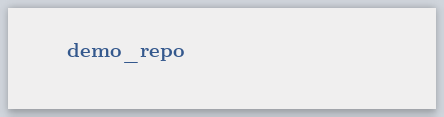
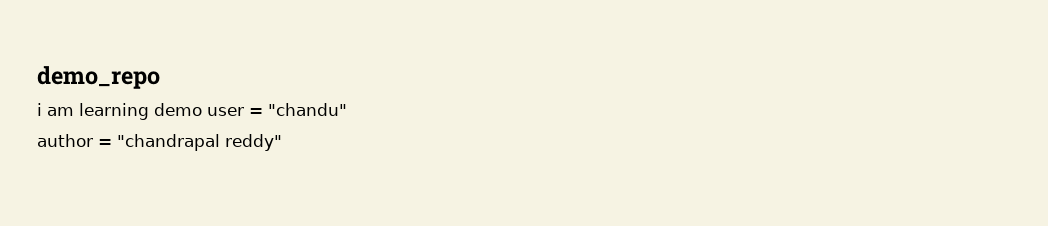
(185, 53) none -> [37,103,347,120] [37,134,282,151] // i am learning demo user = "chandu" // author = "chandrapal reddy"

